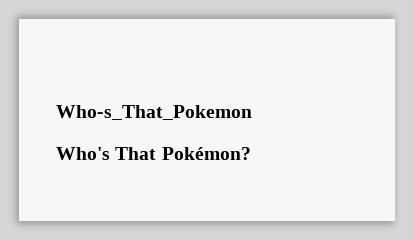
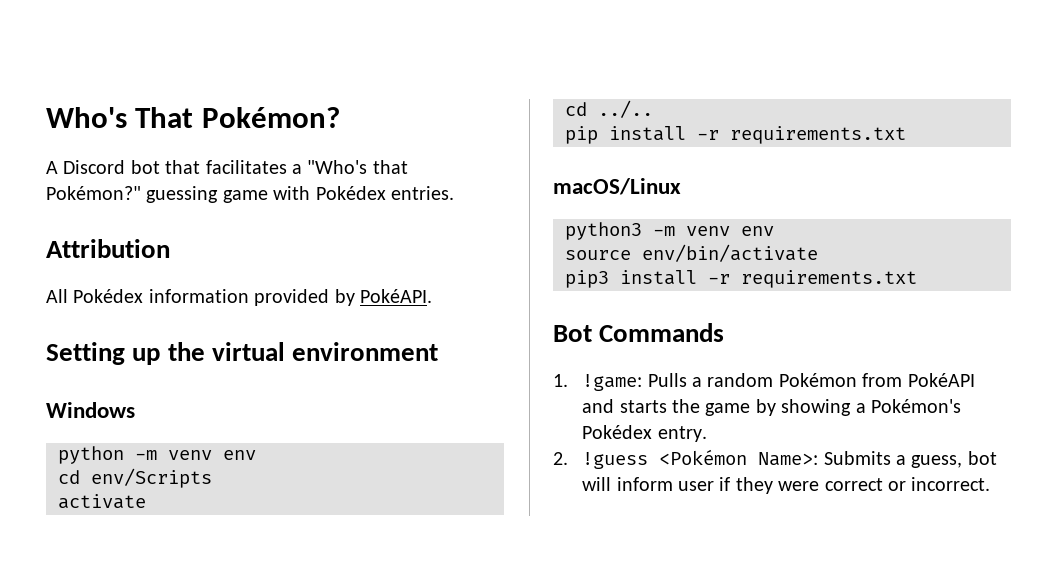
[56,105,252,120] Who-s_That_Pokemon // -> (46, 117) none
(251, 153) none -> [46,160,408,174] [46,186,454,203] [46,239,170,258] [46,289,432,306] [46,342,439,365] [46,402,135,418] [58,446,256,464] [58,468,212,488] [58,494,146,509] [565,100,653,118] [565,126,906,144] [553,178,681,195] [565,222,774,240] [565,244,818,262] [565,270,917,288] [553,323,725,342] [553,373,975,391] [582,399,962,416] [582,425,707,442] [553,449,997,469] [582,477,991,494] // A Discord bot that facilitates a "Who's that Pokémon?" guessing game with Pokédex entries. // Attribution // All Pokédex information provided by PokéAPI. // Setting up the virtual environment // Windows // python -m venv env // cd env/Scripts // activate // cd ../.. // pip install -r requirements.txt // macOS/Linux // python3 -m venv env // source env/bin/activate // pip3 install -r requirements.txt // Bot Commands // 1. !game: Pulls a random Pokémon from PokéAPI and starts the game by showing a Pokémon's Pokédex entry. // 2. !guess <Pokémon Name>: Submits a guess, bot will inform user if they were correct or incorrect.

